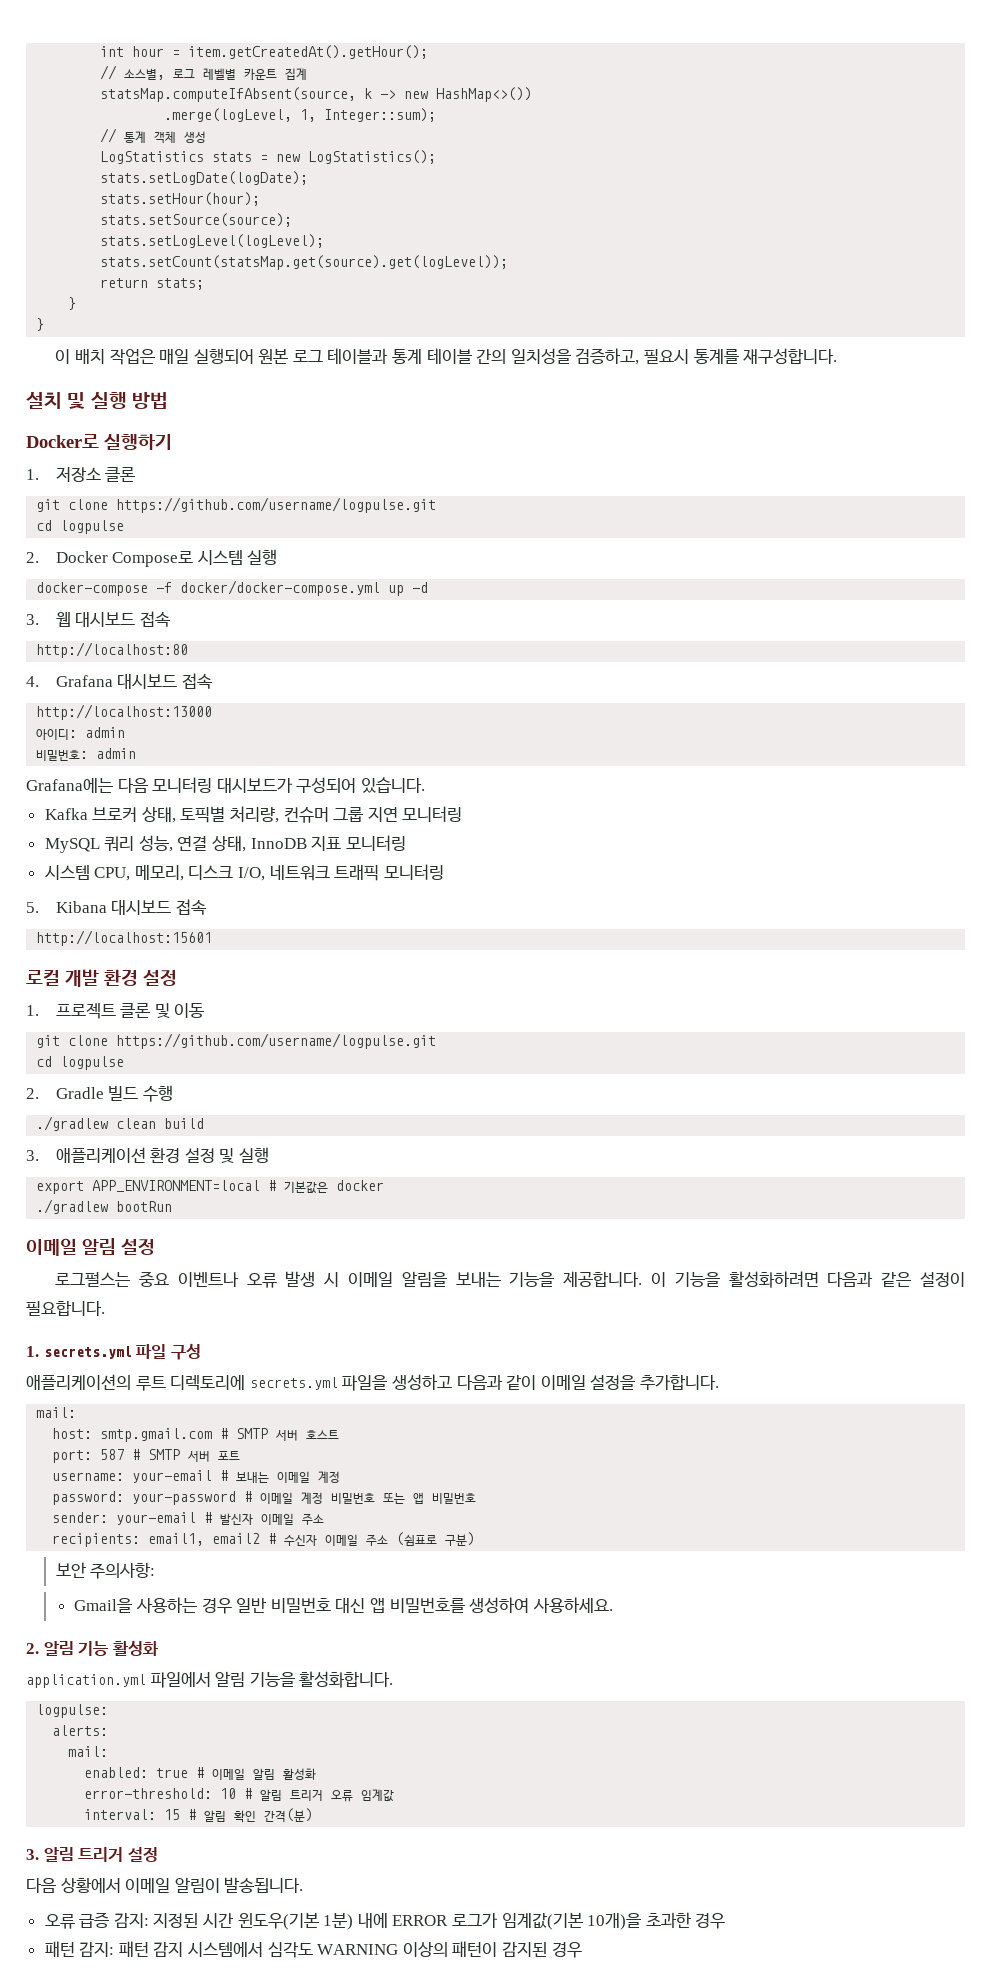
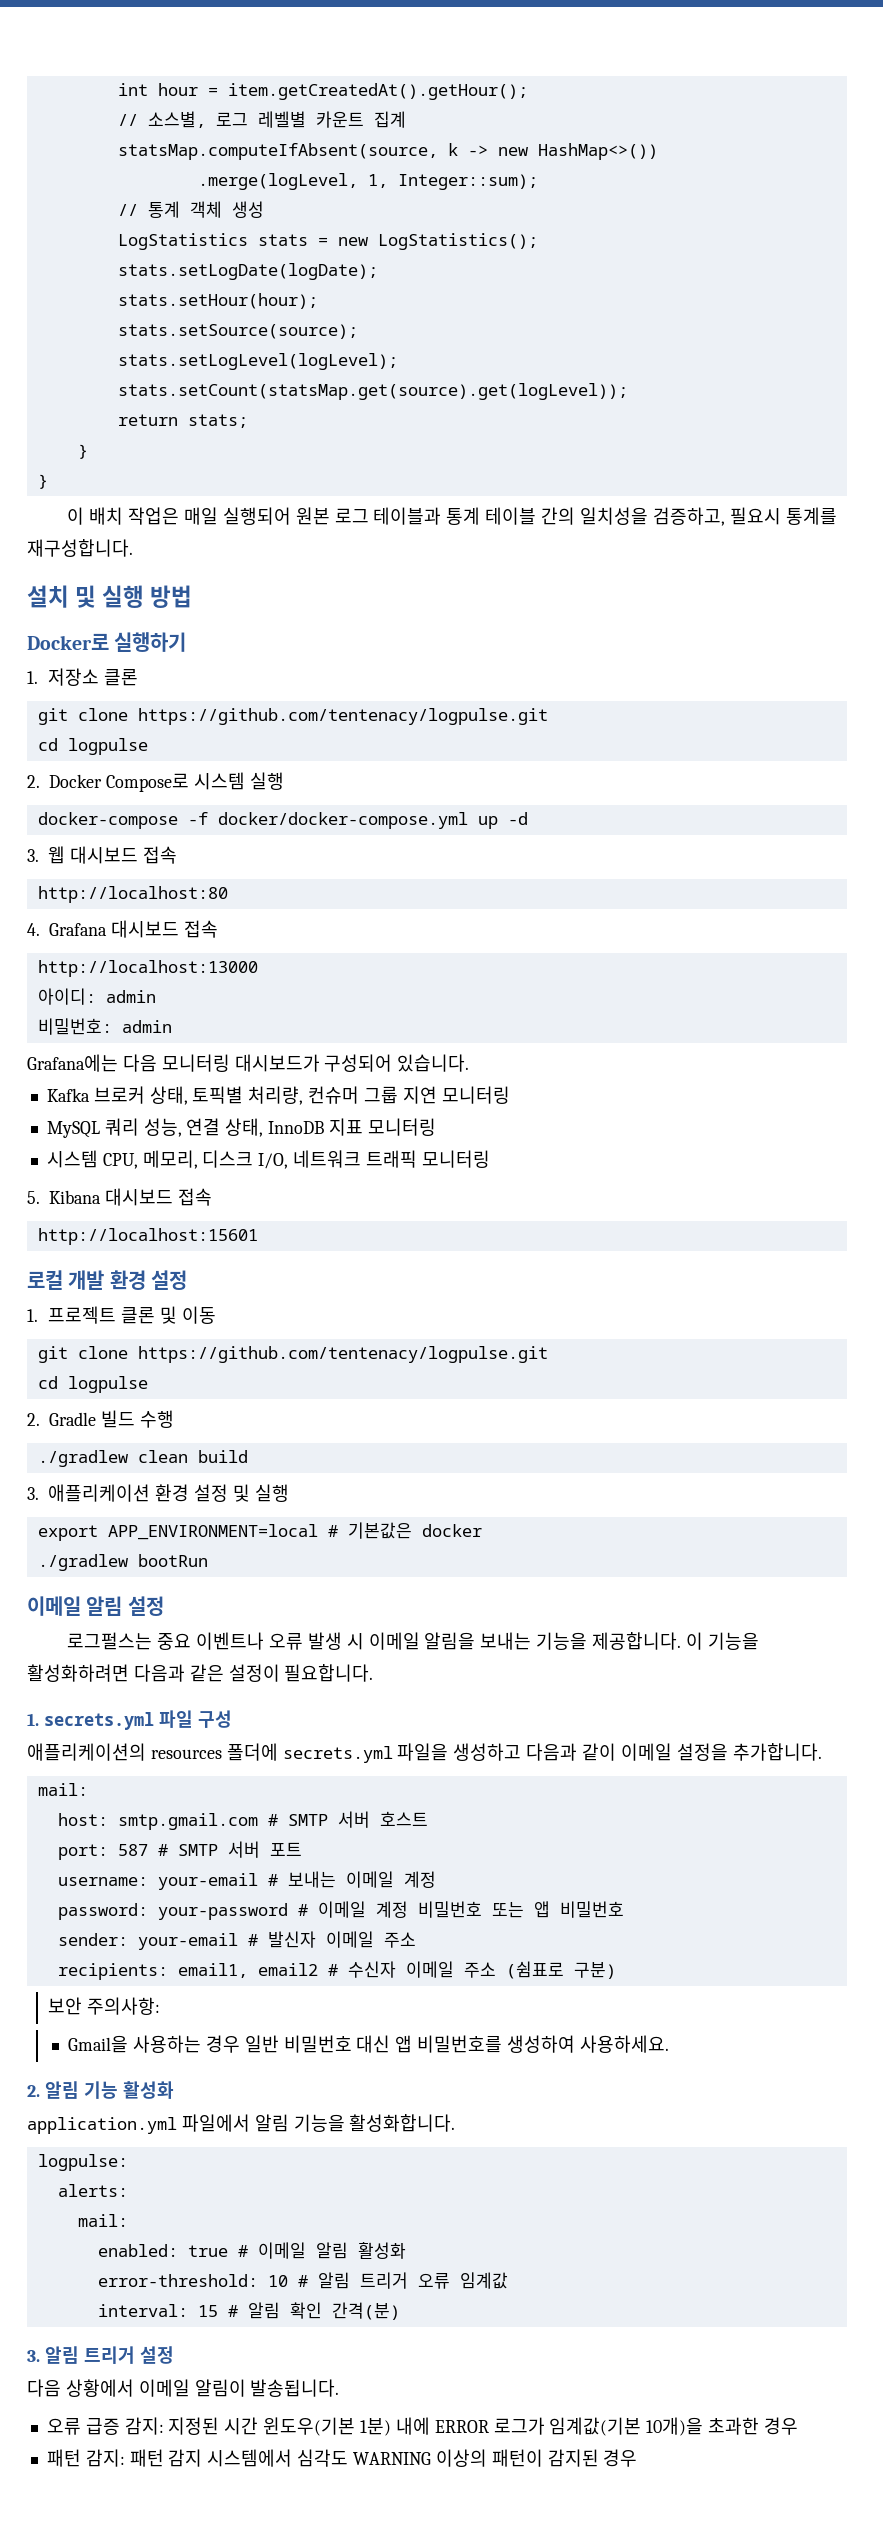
[116,497,437,513] https://github.com/username/logpulse.git -> [137,708,548,725] https://github.com/tentenacy/logpulse.git
[116,1033,437,1049] https://github.com/username/logpulse.git -> [137,1346,548,1363] https://github.com/tentenacy/logpulse.git
[135,1375,246,1391] 루트 디렉토리에 -> [150,1743,278,1761] resources 폴더에

